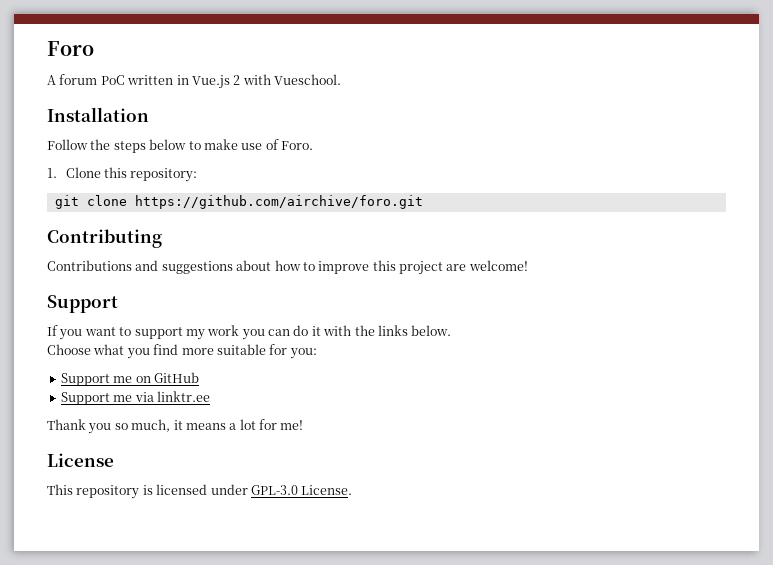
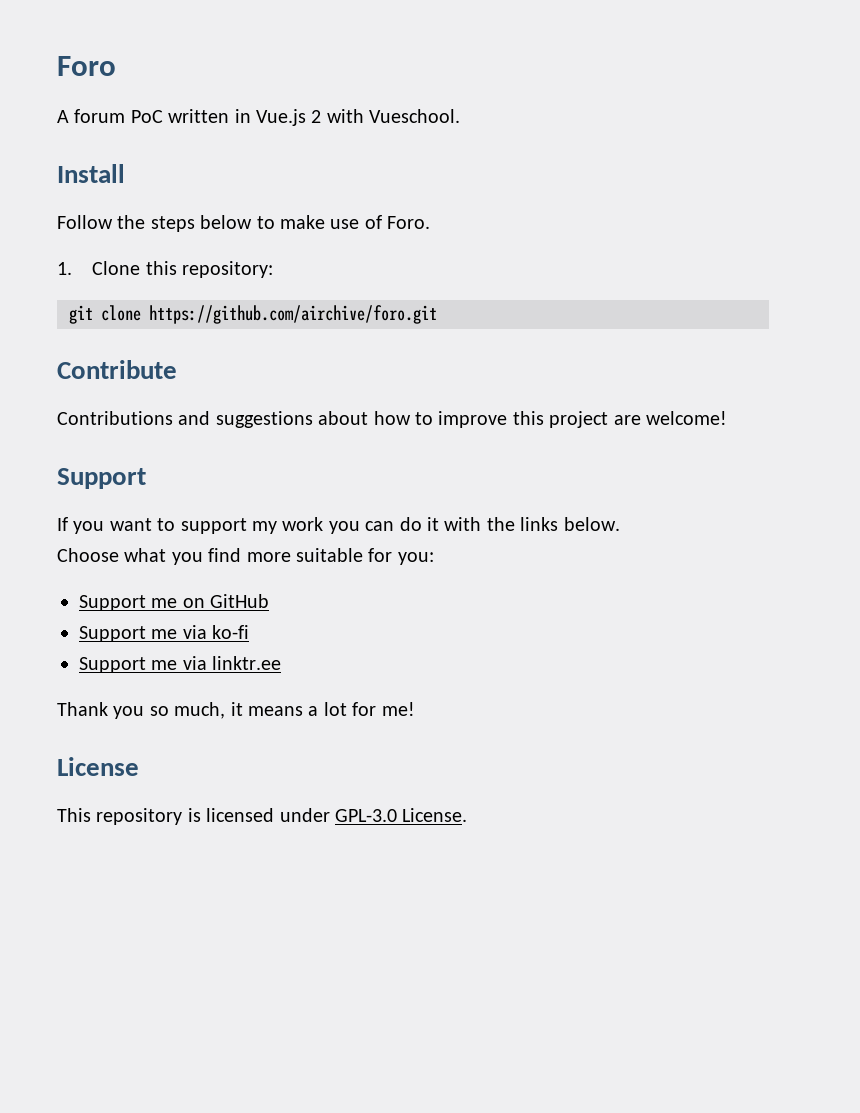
[47,107,149,122] Installation -> [57,164,125,183] Install
[47,229,162,248] Contributing -> [57,360,177,379] Contribute
(199, 377) none -> [79,625,250,642] // Support me via ko-fi

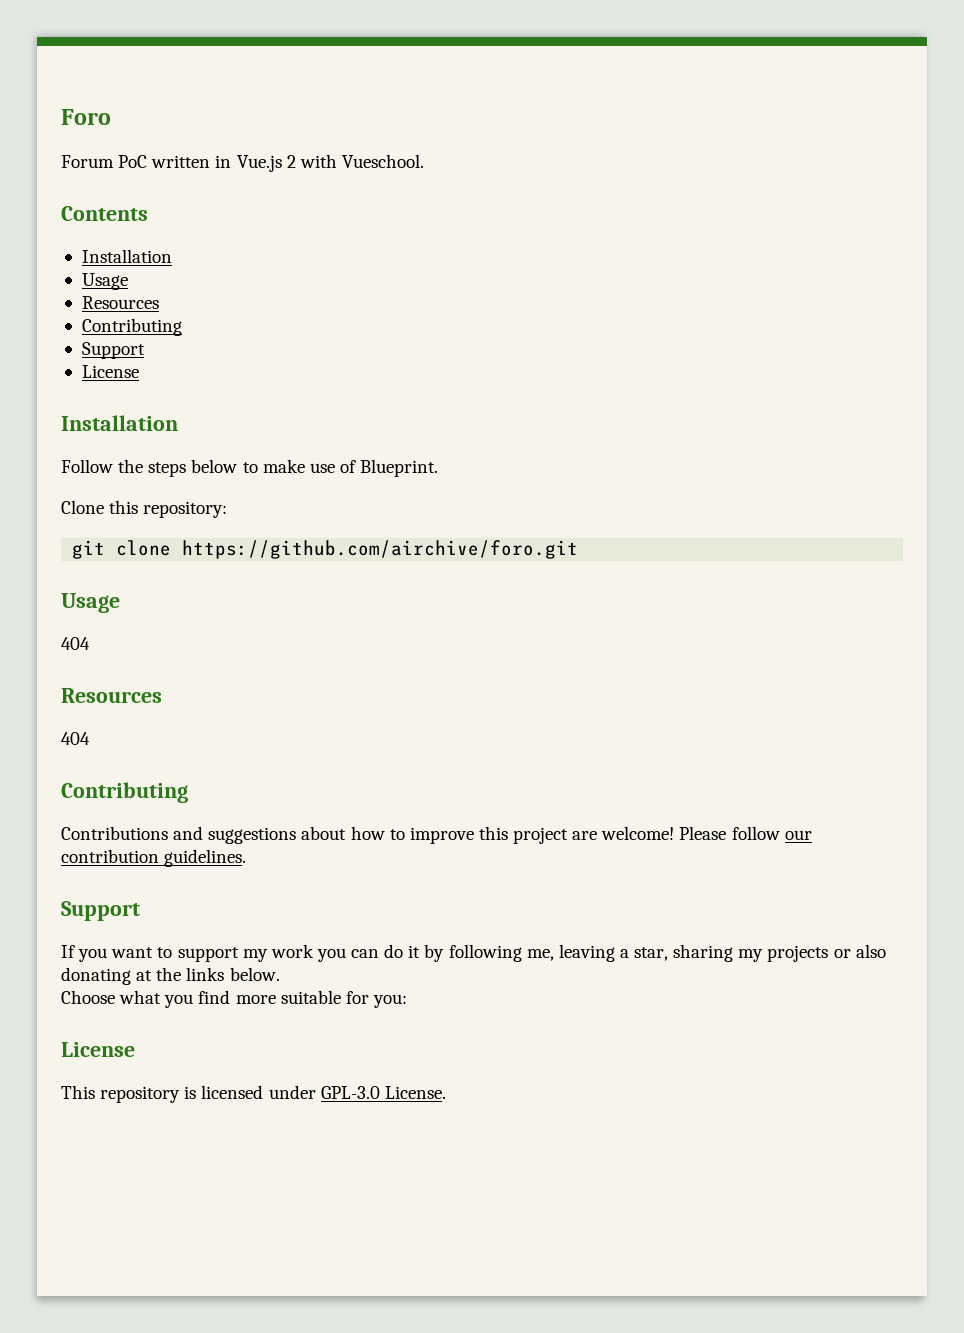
[57,109,126,123] A forum -> [61,155,114,168] Forum
[57,164,125,183] Install -> [61,206,148,221] [81,249,172,263] [81,273,128,290] [81,296,159,309] [81,318,182,336] [81,342,145,359] [81,365,139,378] [61,415,178,431] Contents // Installation // Usage // Resources // Contributing // Support // License // Installation
[387,216,431,229] [57,262,72,275] Foro. // 1. -> [360,459,439,477] Blueprint. //
[57,360,177,379] Contribute -> [61,593,120,613] [61,637,90,650] [61,688,162,703] [61,732,90,745] [61,782,188,803] Usage // 404 // Resources // 404 // Contributing
(727, 418) none -> [679,826,812,840] [61,849,247,867] Please follow our contribution guidelines.
[444,517,482,531] with -> [424,944,886,962] [61,967,153,985] by following me, leaving a star, sharing my projects or also donating at
[79,594,270,611] [79,625,250,642] [79,656,282,673] [57,702,415,719] // Support me on GitHub // Support me via ko-fi // Support me via linktr.ee // Thank you so much, it means a lot for me! -> (407, 1001) none

